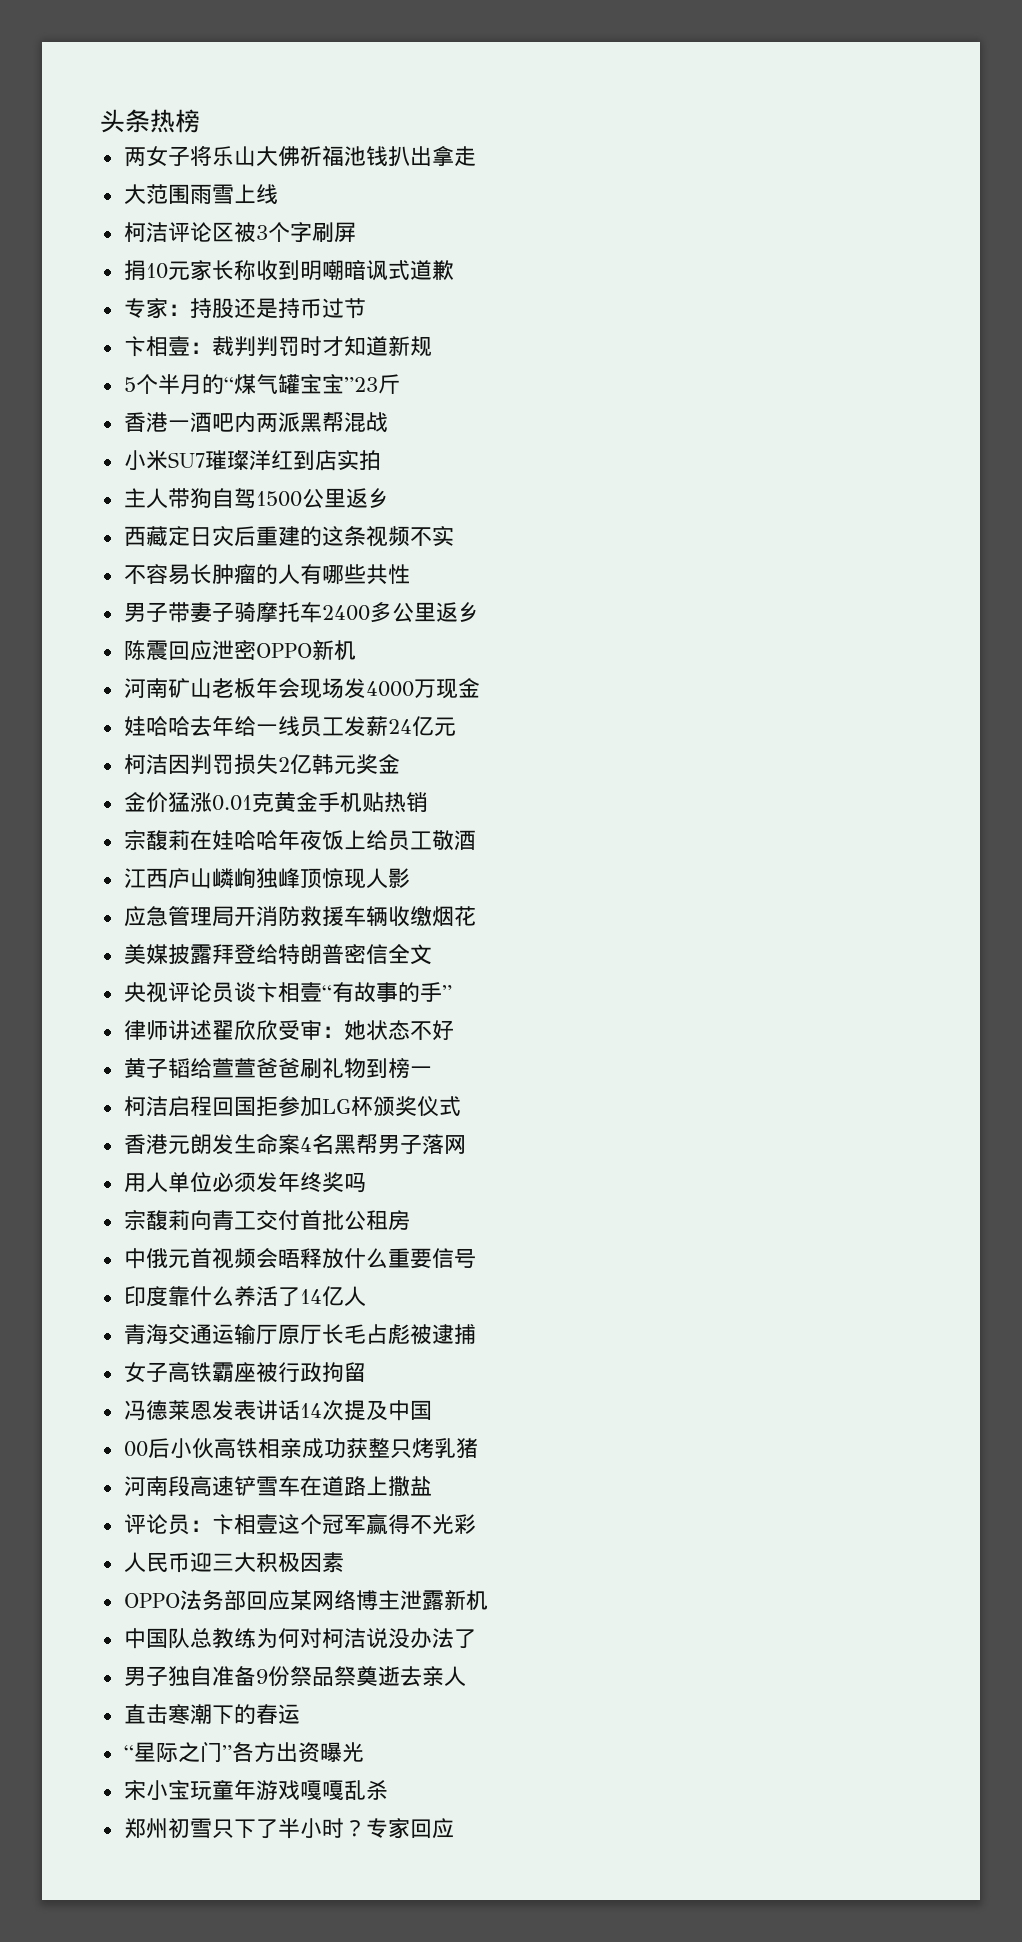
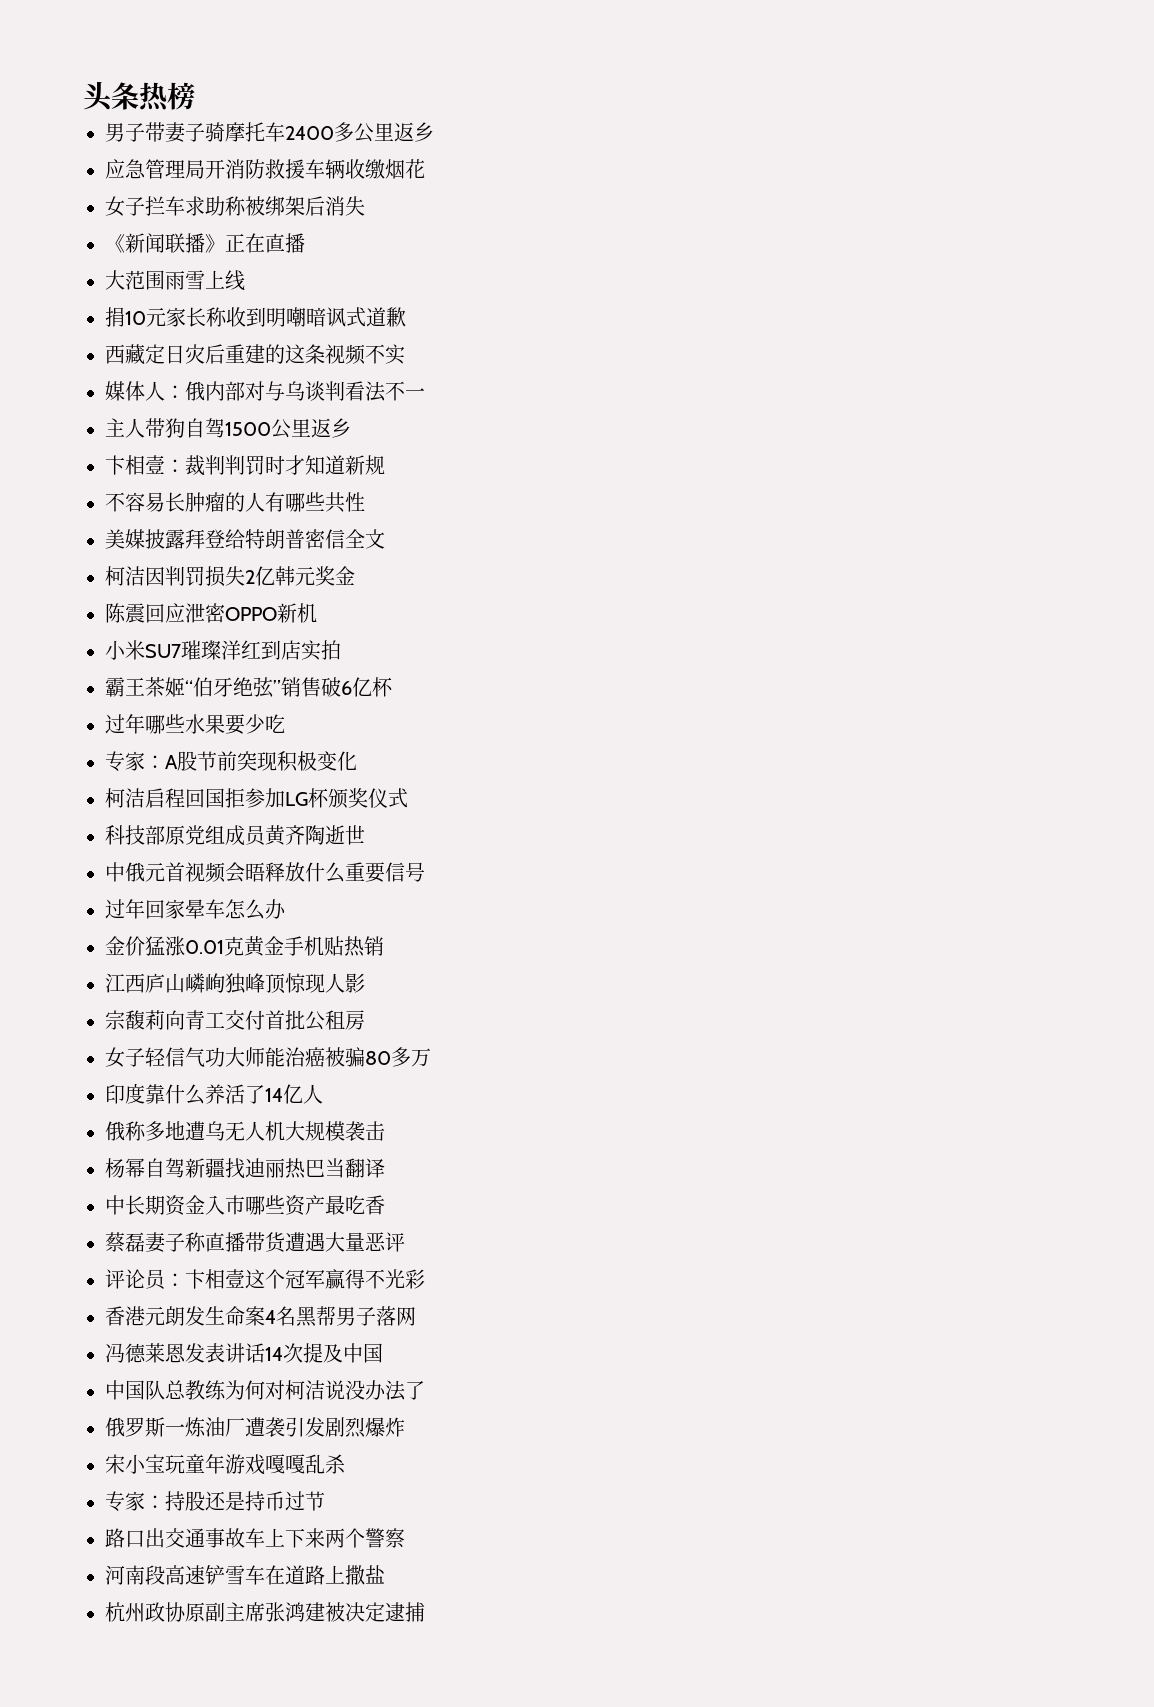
[123,145,476,167] [123,184,278,205] [123,222,356,243] [123,260,454,281] [123,298,366,319] [123,336,432,357] [123,374,400,395] [123,412,388,433] [123,450,381,471] [123,488,390,509] [123,526,454,547] [123,563,410,585] // 两女子将乐山大佛祈福池钱扒出拿走 // 大范围雨雪上线 // 柯洁评论区被3个字刷屏 // 捐10元家长称收到明嘲暗讽式道歉 // 专家：持股还是持币过节 // 卞相壹：裁判判罚时才知道新规 // 5个半月的“煤气罐宝宝”23斤 // 香港一酒吧内两派黑帮混战 // 小米SU7璀璨洋红到店实拍 // 主人带狗自驾1500公里返乡 // 西藏定日灾后重建的这条视频不实 // 不容易长肿瘤的人有哪些共性 -> (195, 96) none
[123,640,356,661] [123,677,480,699] [123,715,456,737] [123,754,400,775] [123,792,428,813] [123,829,476,851] [123,868,410,889] // 陈震回应泄密OPPO新机 // 河南矿山老板年会现场发4000万现金 // 娃哈哈去年给一线员工发薪24亿元 // 柯洁因判罚损失2亿韩元奖金 // 金价猛涨0.01克黄金手机贴热销 // 宗馥莉在娃哈哈年夜饭上给员工敬酒 // 江西庐山嶙峋独峰顶惊现人影 -> (434, 132) none
(476, 916) none -> [105,196,365,217] [105,233,305,253] [105,270,245,291] [105,307,406,327] [105,344,405,365] [105,381,425,402] [105,418,351,439] [105,455,385,476] [105,492,365,513] // 女子拦车求助称被绑架后消失 // 《新闻联播》正在直播 // 大范围雨雪上线 // 捐10元家长称收到明嘲暗讽式道歉 // 西藏定日灾后重建的这条视频不实 // 媒体人：俄内部对与乌谈判看法不一 // 主人带狗自驾1500公里返乡 // 卞相壹：裁判判罚时才知道新规 // 不容易长肿瘤的人有哪些共性
[123,982,452,1003] [123,1020,454,1041] [123,1058,432,1079] 央视评论员谈卞相壹“有故事的手” // 律师讲述翟欣欣受审：她状态不好 // 黄子韬给萱萱爸爸刷礼物到榜一 -> [105,566,355,587] [105,603,317,623] [105,640,341,661] [105,677,393,698] [105,714,285,735] [105,751,357,772] 柯洁因判罚损失2亿韩元奖金 // 陈震回应泄密OPPO新机 // 小米SU7璀璨洋红到店实拍 // 霸王茶姬“伯牙绝弦”销售破6亿杯 // 过年哪些水果要少吃 // 专家：A股节前突现积极变化
(461, 1106) none -> [105,825,365,846] [105,862,425,883] [105,899,286,920] [105,936,384,957] [105,973,365,994] [105,1010,365,1031] [105,1047,431,1068] [105,1083,323,1105] [105,1121,385,1141] [105,1158,385,1179] [105,1195,385,1216] [105,1232,405,1253] [105,1269,425,1290] // 科技部原党组成员黄齐陶逝世 // 中俄元首视频会晤释放什么重要信号 // 过年回家晕车怎么办 // 金价猛涨0.01克黄金手机贴热销 // 江西庐山嶙峋独峰顶惊现人影 // 宗馥莉向青工交付首批公租房 // 女子轻信气功大师能治癌被骗80多万 // 印度靠什么养活了14亿人 // 俄称多地遭乌无人机大规模袭击 // 杨幂自驾新疆找迪丽热巴当翻译 // 中长期资金入市哪些资产最吃香 // 蔡磊妻子称直播带货遭遇大量恶评 // 评论员：卞相壹这个冠军赢得不光彩
[123,1171,366,1193] [123,1210,410,1231] [123,1248,476,1269] [123,1286,366,1307] [123,1323,476,1345] [123,1362,366,1383] // 用人单位必须发年终奖吗 // 宗馥莉向青工交付首批公租房 // 中俄元首视频会晤释放什么重要信号 // 印度靠什么养活了14亿人 // 青海交通运输厅原厅长毛占彪被逮捕 // 女子高铁霸座被行政拘留 -> (416, 1316) none
[123,1438,478,1459] [123,1476,432,1497] [123,1513,476,1535] [123,1552,344,1573] [123,1590,488,1611] // 00后小伙高铁相亲成功获整只烤乳猪 // 河南段高速铲雪车在道路上撒盐 // 评论员：卞相壹这个冠军赢得不光彩 // 人民币迎三大积极因素 // OPPO法务部回应某网络博主泄露新机 -> (383, 1353) none
[123,1666,466,1687] [123,1704,300,1725] [123,1741,364,1763] 男子独自准备9份祭品祭奠逝去亲人 // 直击寒潮下的春运 // “星际之门”各方出资曝光 -> [105,1417,405,1438] 俄罗斯一炼油厂遭袭引发剧烈爆炸
[123,1818,454,1839] 郑州初雪只下了半小时？专家回应 -> [105,1491,325,1512] [105,1528,405,1548] [105,1565,385,1585] [105,1602,425,1622] 专家：持股还是持币过节 // 路口出交通事故车上下来两个警察 // 河南段高速铲雪车在道路上撒盐 // 杭州政协原副主席张鸿建被决定逮捕

